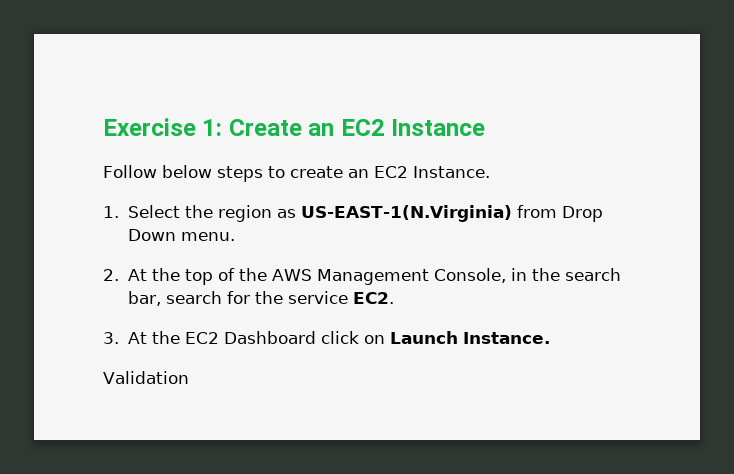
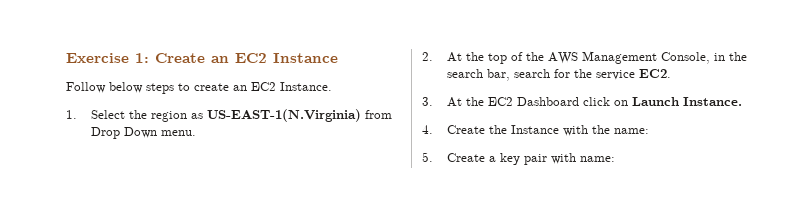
[103,371,189,384] Validation -> [422,125,650,136] [422,152,616,165] 4. Create the Instance with the name: // 5. Create a key pair with name:

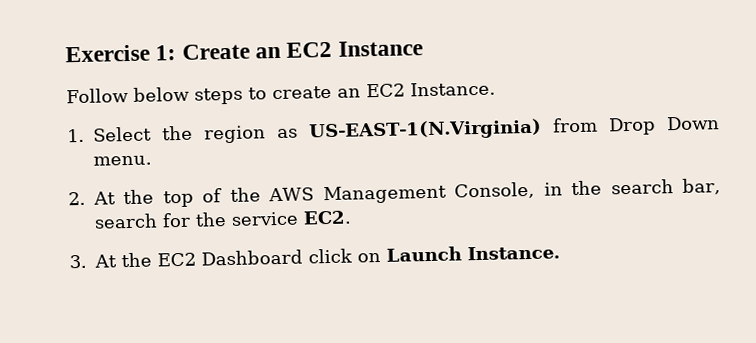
[422,125,650,136] [422,152,616,165] // 4. Create the Instance with the name: // 5. Create a key pair with name: -> (560, 253) none

